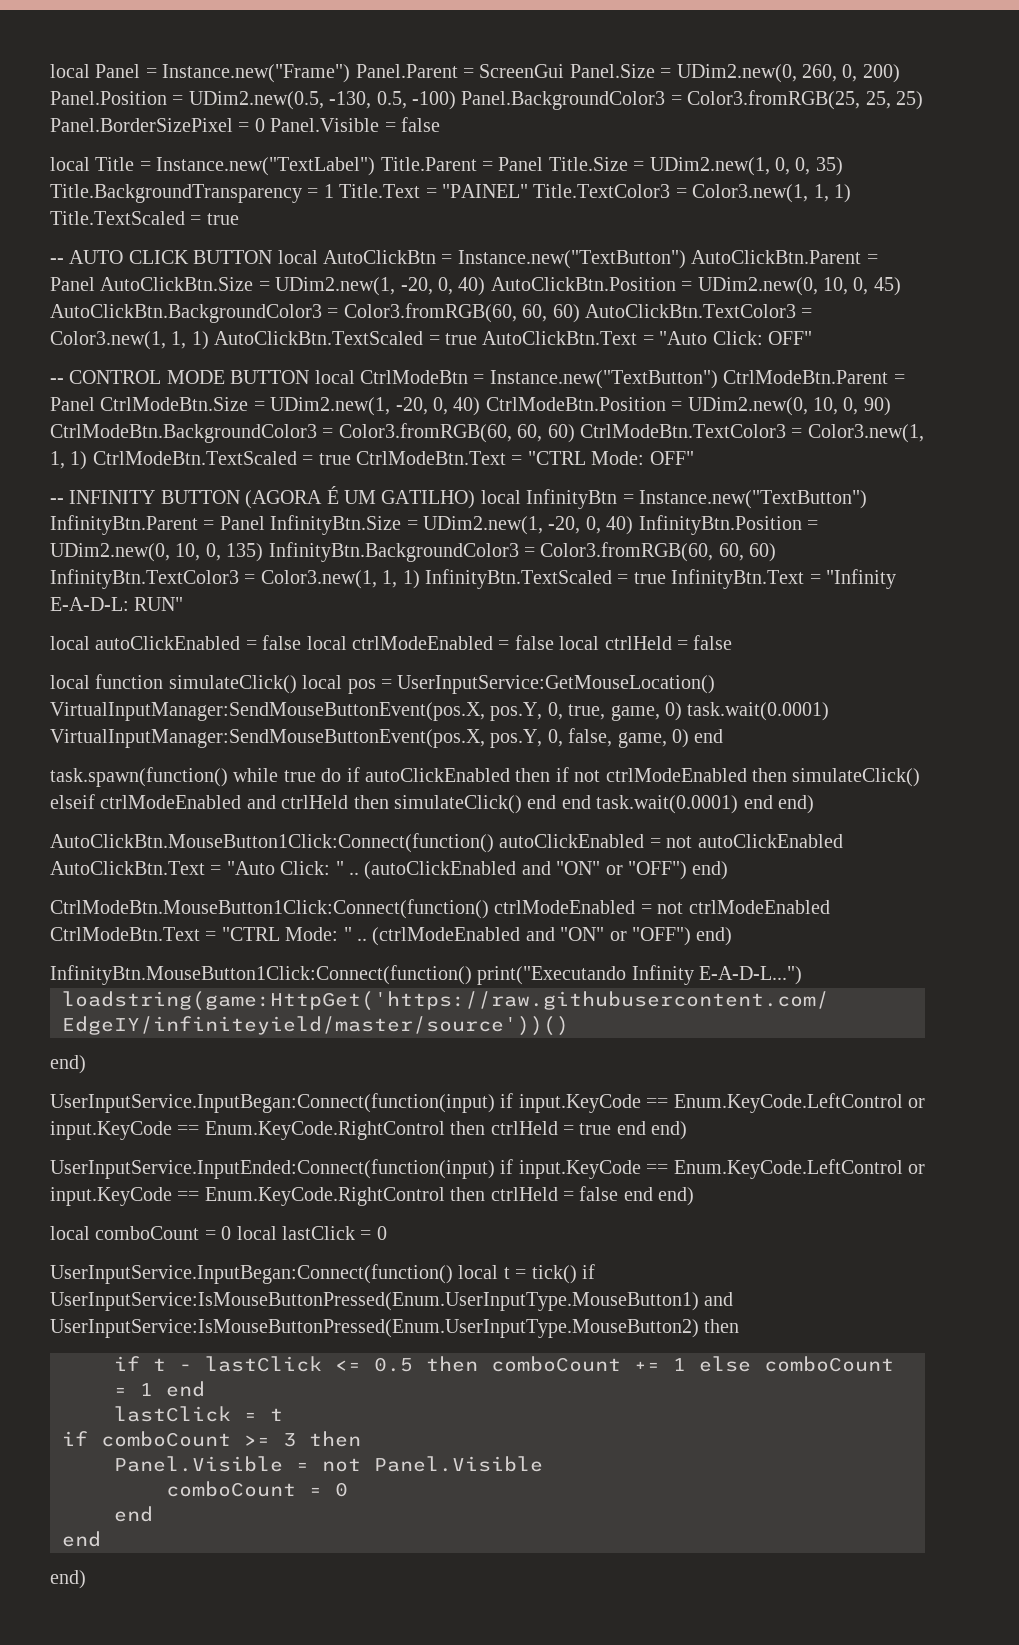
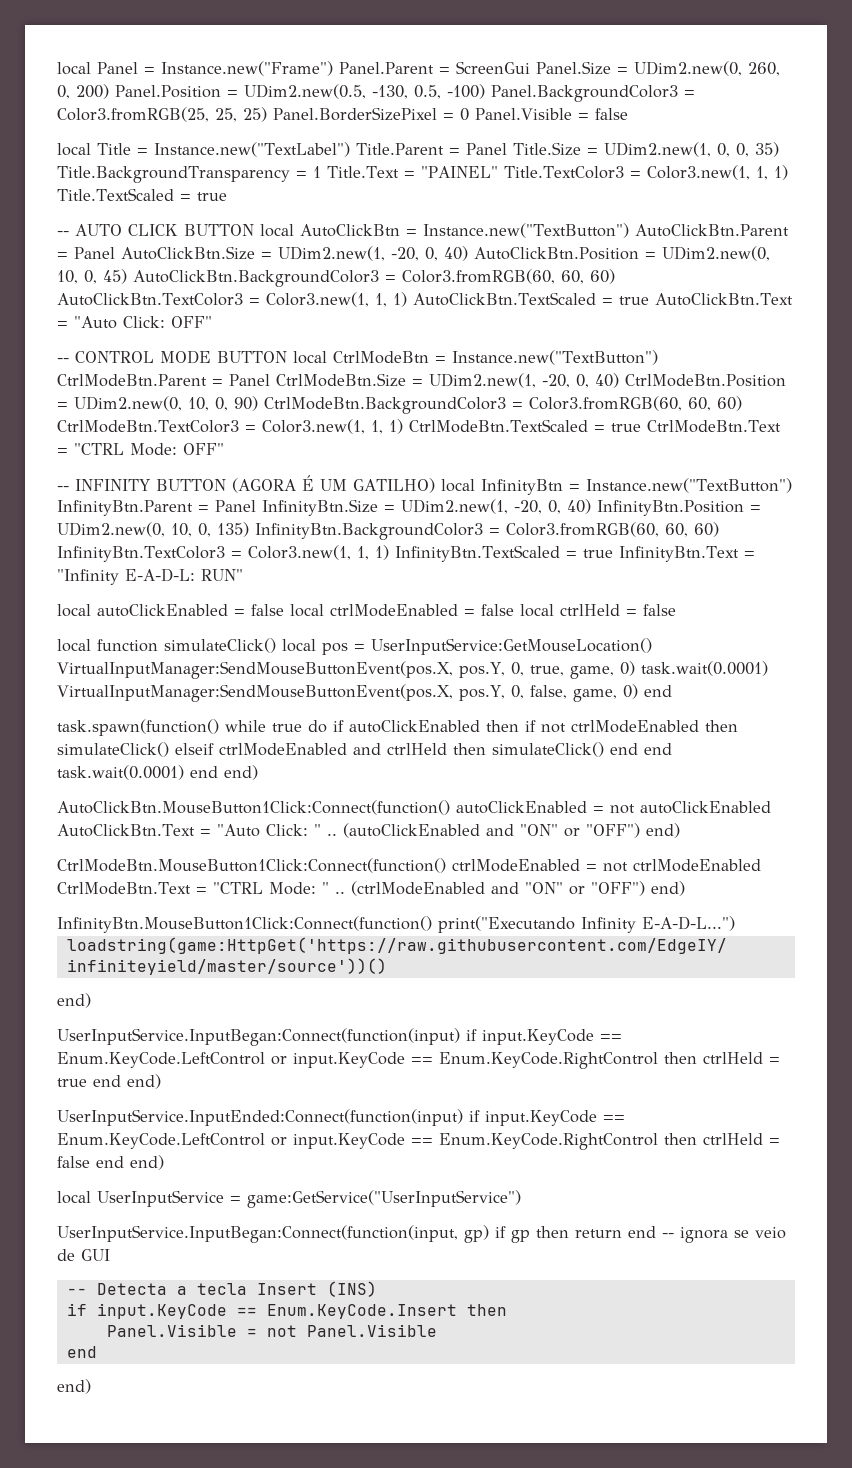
[95,1226,387,1240] [50,1264,595,1284] [50,1292,734,1311] [50,1319,740,1338] [114,1356,894,1372] [114,1381,205,1397] [114,1406,283,1422] [62,1431,296,1447] comboCount = 0 local lastClick = 0 // UserInputService.InputBegan:Connect(function() local t = tick() if UserInputService:IsMouseButtonPressed(Enum.UserInputType.MouseButton1) and UserInputService:IsMouseButtonPressed(Enum.UserInputType.MouseButton2) then // if t - lastClick <= 0.5 then comboCount += 1 else comboCount = 1 end // lastClick = t // if comboCount >= 3 -> [97,1190,521,1208] [57,1225,786,1243] [57,1249,110,1261] [66,1281,377,1297] [66,1303,457,1319] UserInputService = game:GetService("UserInputService") // UserInputService.InputBegan:Connect(function(input, gp) if gp then return end -- ignora se veio de GUI // -- Detecta a tecla Insert (INS) // if input.KeyCode == Enum.KeyCode.Insert
[166,1481,348,1497] [114,1506,153,1522] // comboCount = 0 // end -> (437, 1330) none

